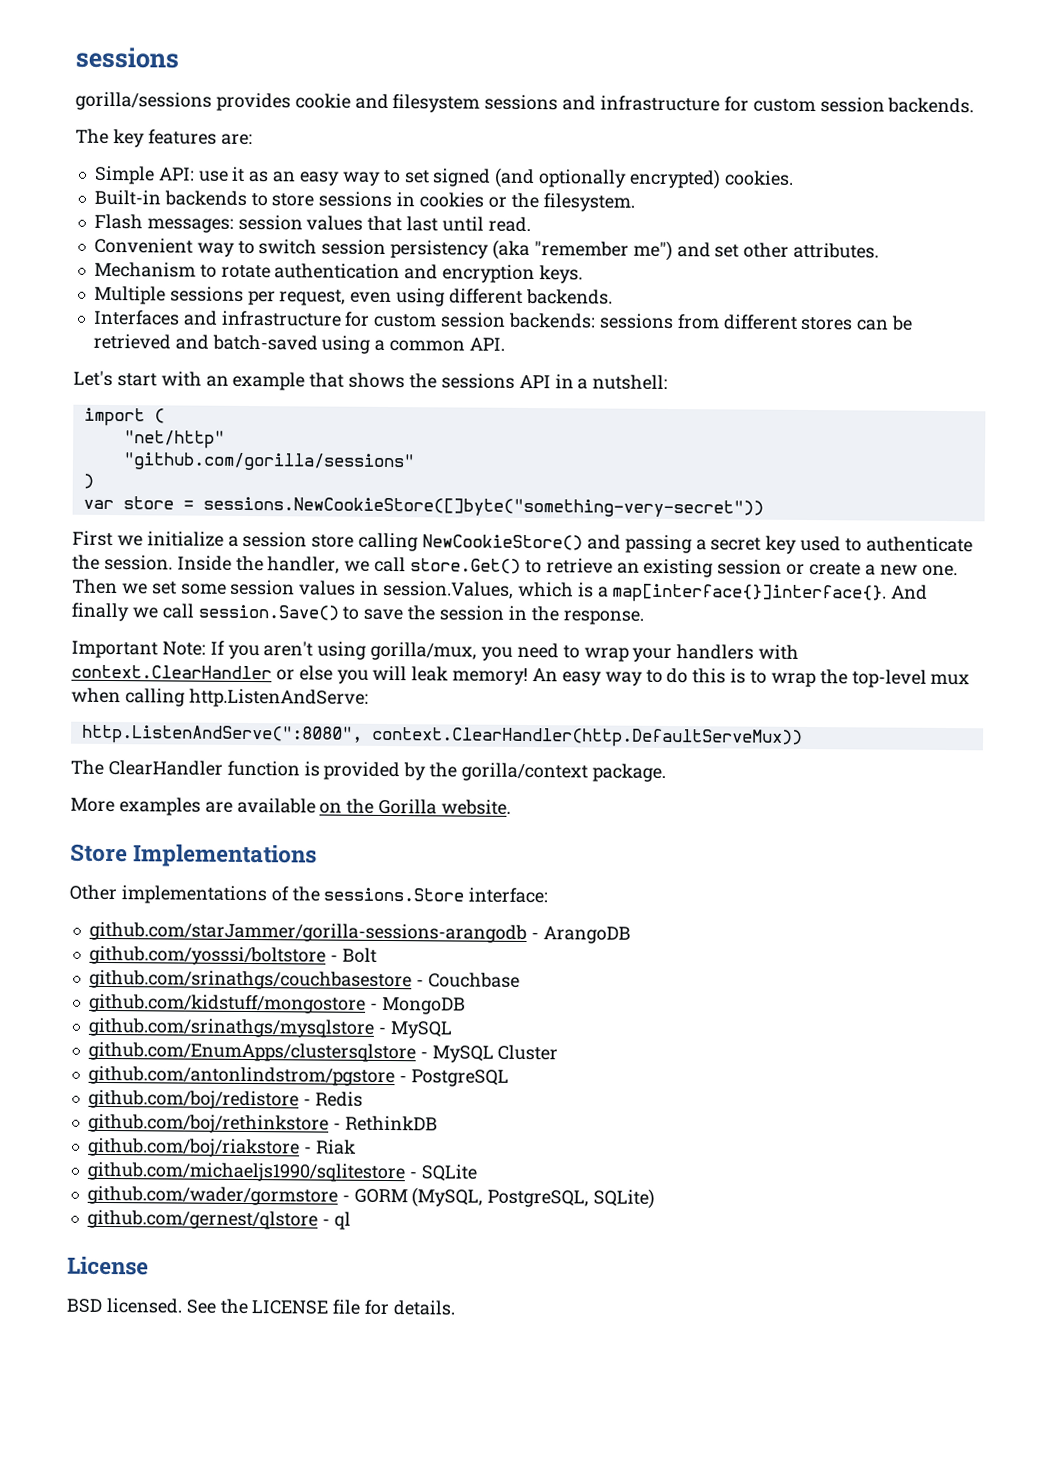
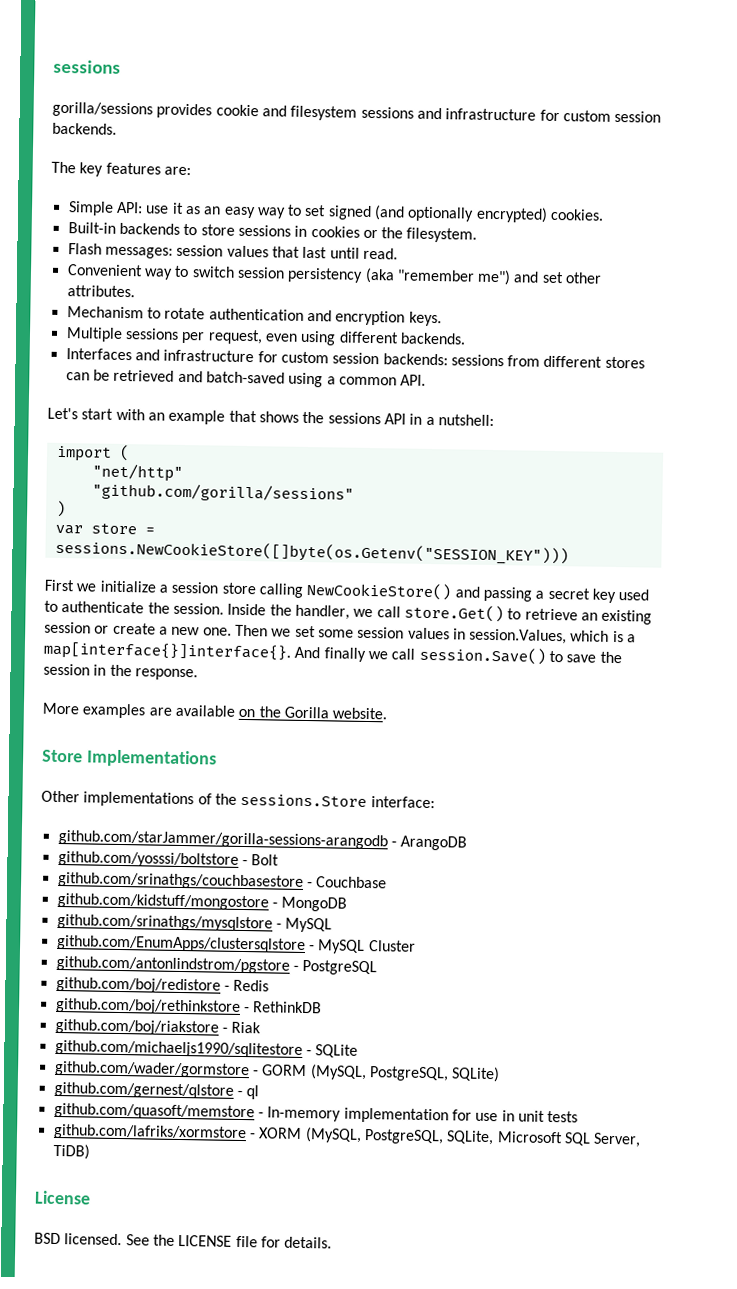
[202,496,764,518] sessions.NewCookieStore([]byte("something-very-secret")) -> [54,539,569,566] sessions.NewCookieStore([]byte(os.Getenv("SESSION_KEY")))
[71,640,800,663] [71,664,971,688] [71,687,369,708] [80,724,803,748] [70,759,666,782] // Important Note: If you aren't using gorilla/mux, you need to wrap your handlers with context.ClearHandler or else you will leak memory! An easy way to do this is to wrap the top-level mux when calling http.ListenAndServe: // http.ListenAndServe(":8080", context.ClearHandler(http.DefaultServeMux)) // The ClearHandler function is provided by the gorilla/context package. -> (198, 674) none
(351, 1220) none -> [53,1102,579,1124] [52,1123,642,1148] [52,1143,90,1160] // github.com/quasoft/memstore - In-memory implementation for use in unit tests // github.com/lafriks/xormstore - XORM (MySQL, PostgreSQL, SQLite, Microsoft SQL Server, TiDB)

